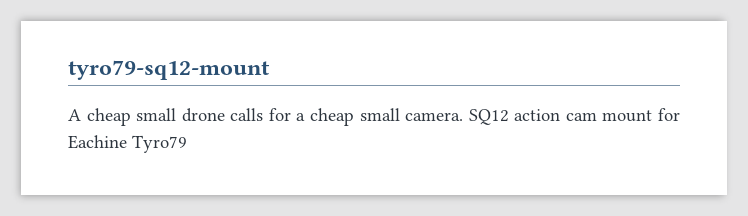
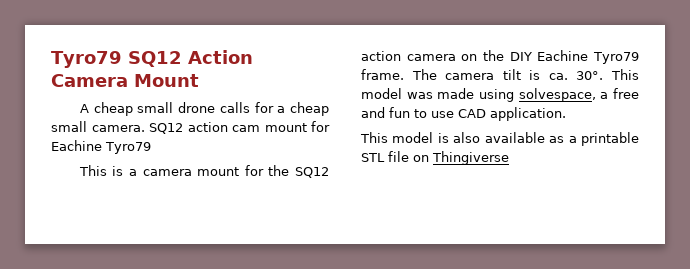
[68,60,270,80] tyro79-sq12-mount -> [51,50,253,68] [51,74,199,87] Tyro79 SQ12 Action Camera Mount
(187, 144) none -> [78,165,330,178] [361,50,640,64] [361,69,639,80] [361,88,639,102] [361,107,566,121] [360,132,639,146] [361,151,509,165] // This is a camera mount for the SQ12 action camera on the DIY Eachine Tyro79 frame. The camera tilt is ca. 30°. This model was made using solvespace, a free and fun to use CAD application. // This model is also available as a printable STL file on Thingiverse

